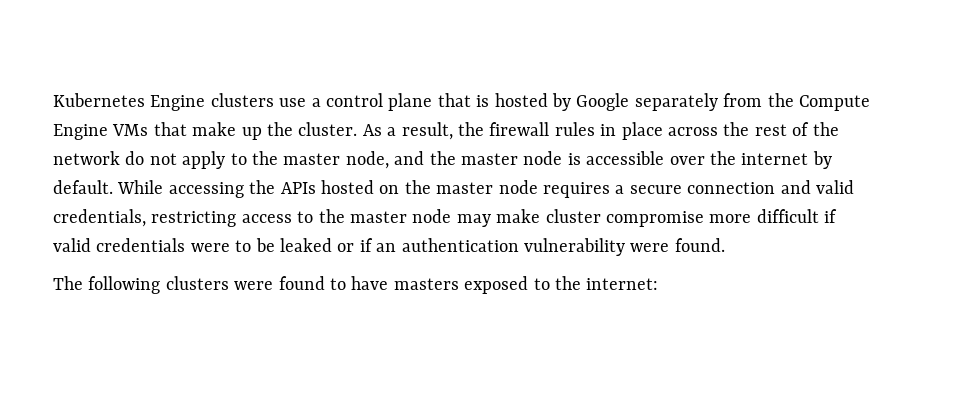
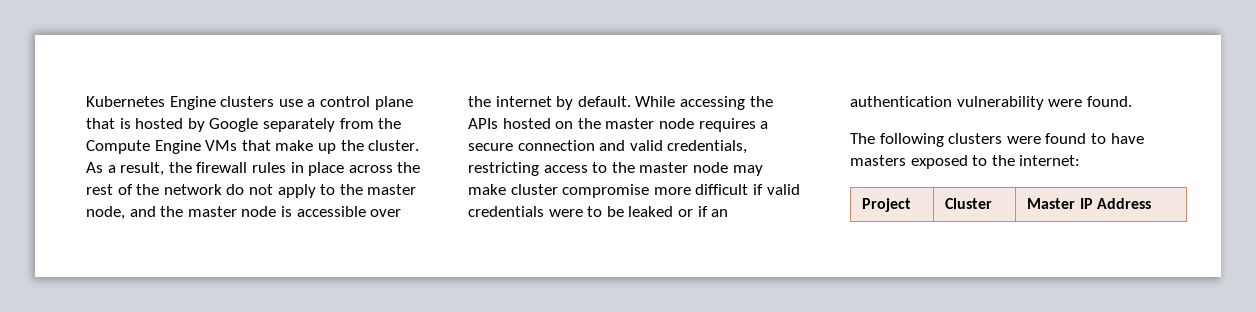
(659, 284) none -> [862,198,912,212] [945,198,993,209] [1027,198,1151,209] // Project | Cluster | Master IP Address

